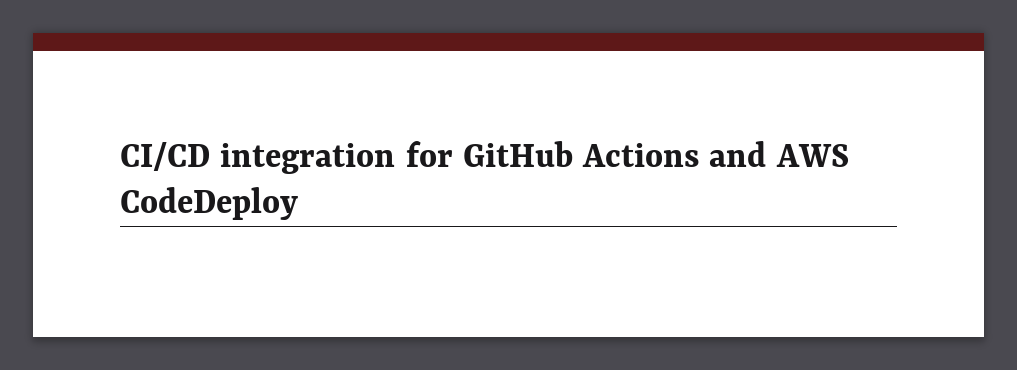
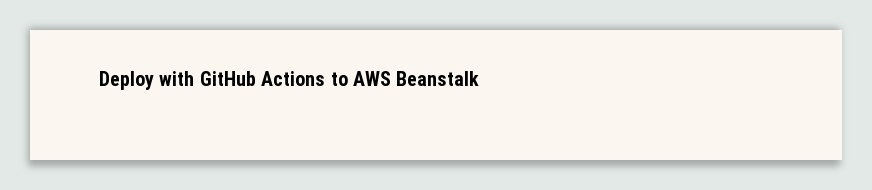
[120,141,849,174] [120,187,298,220] CI/CD integration for GitHub Actions and AWS CodeDeploy -> [99,71,480,90] Deploy with GitHub Actions to AWS Beanstalk

